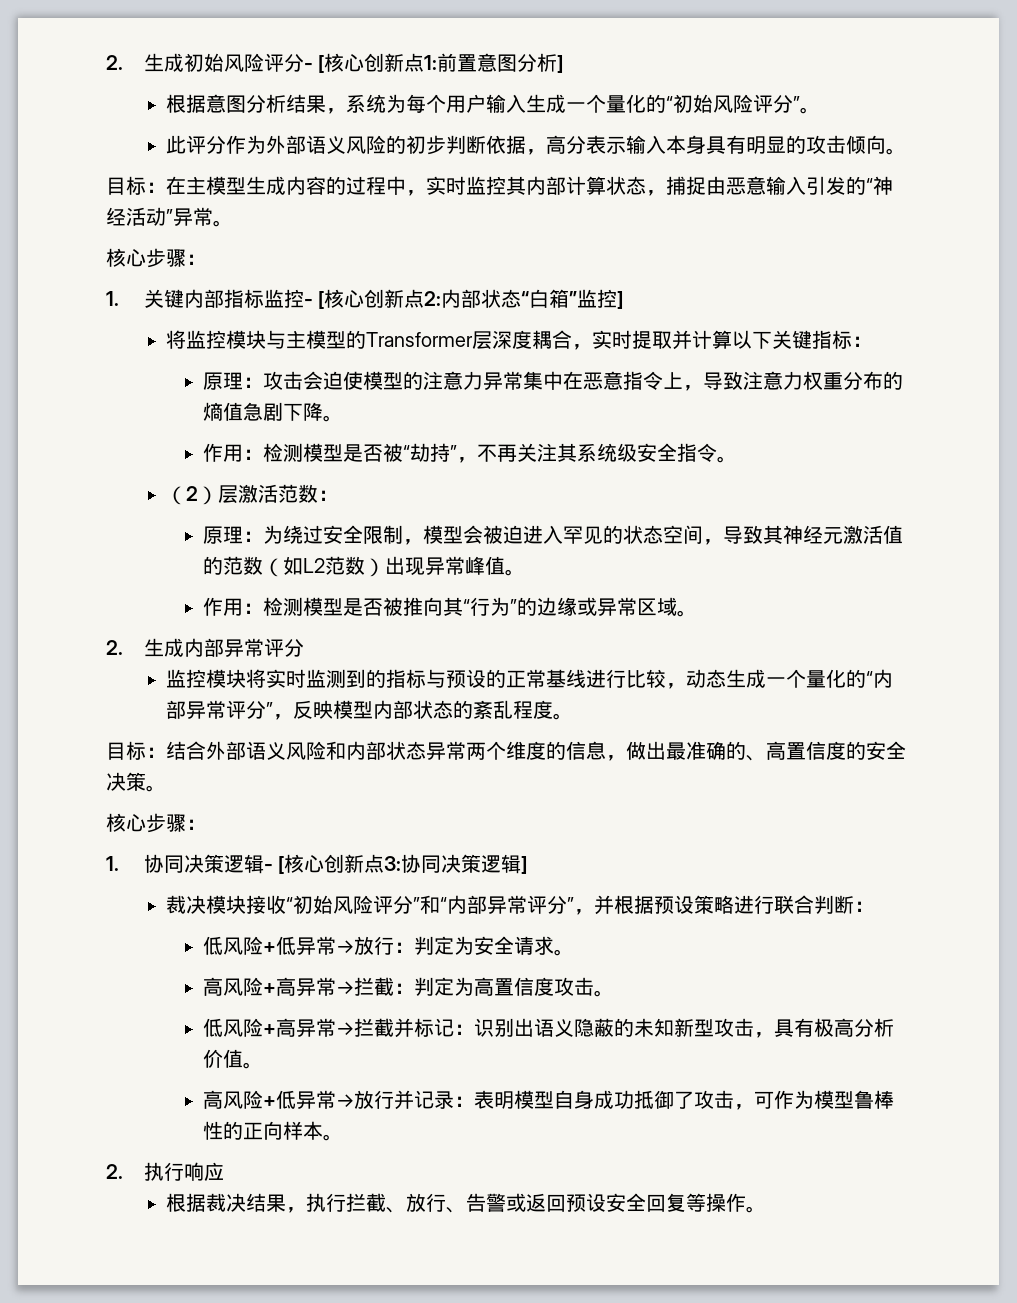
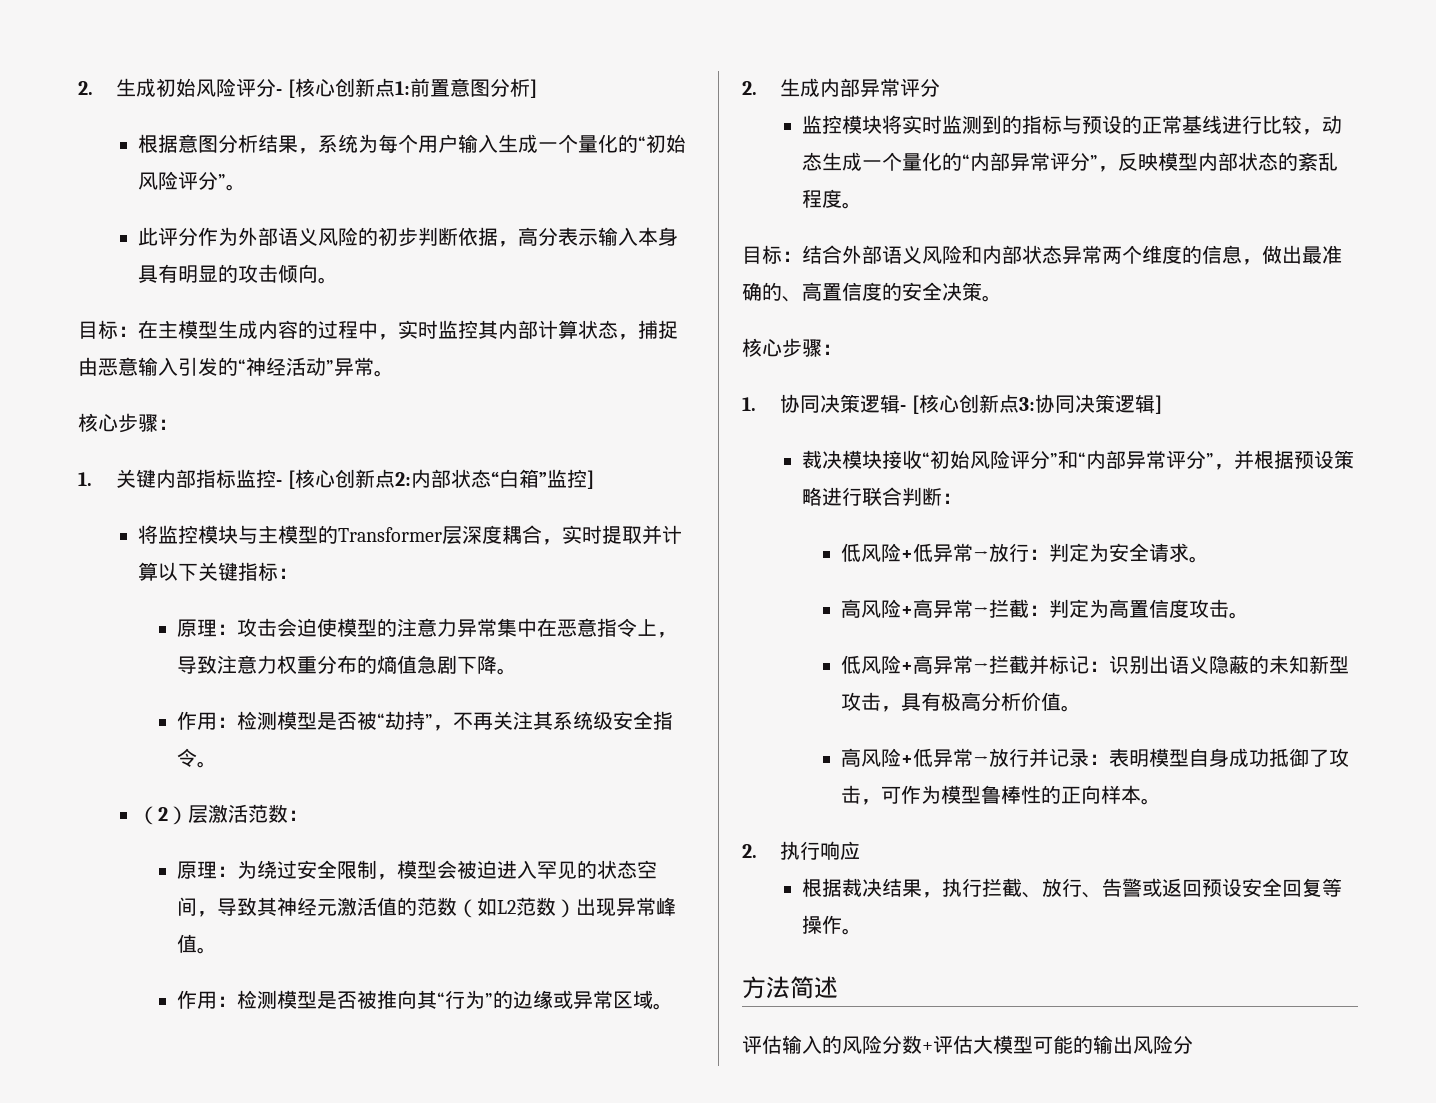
(766, 1209) none -> [742,976,838,999] [742,1035,1193,1054] // 方法简述 // 评估输入的风险分数+评估大模型可能的输出风险分

